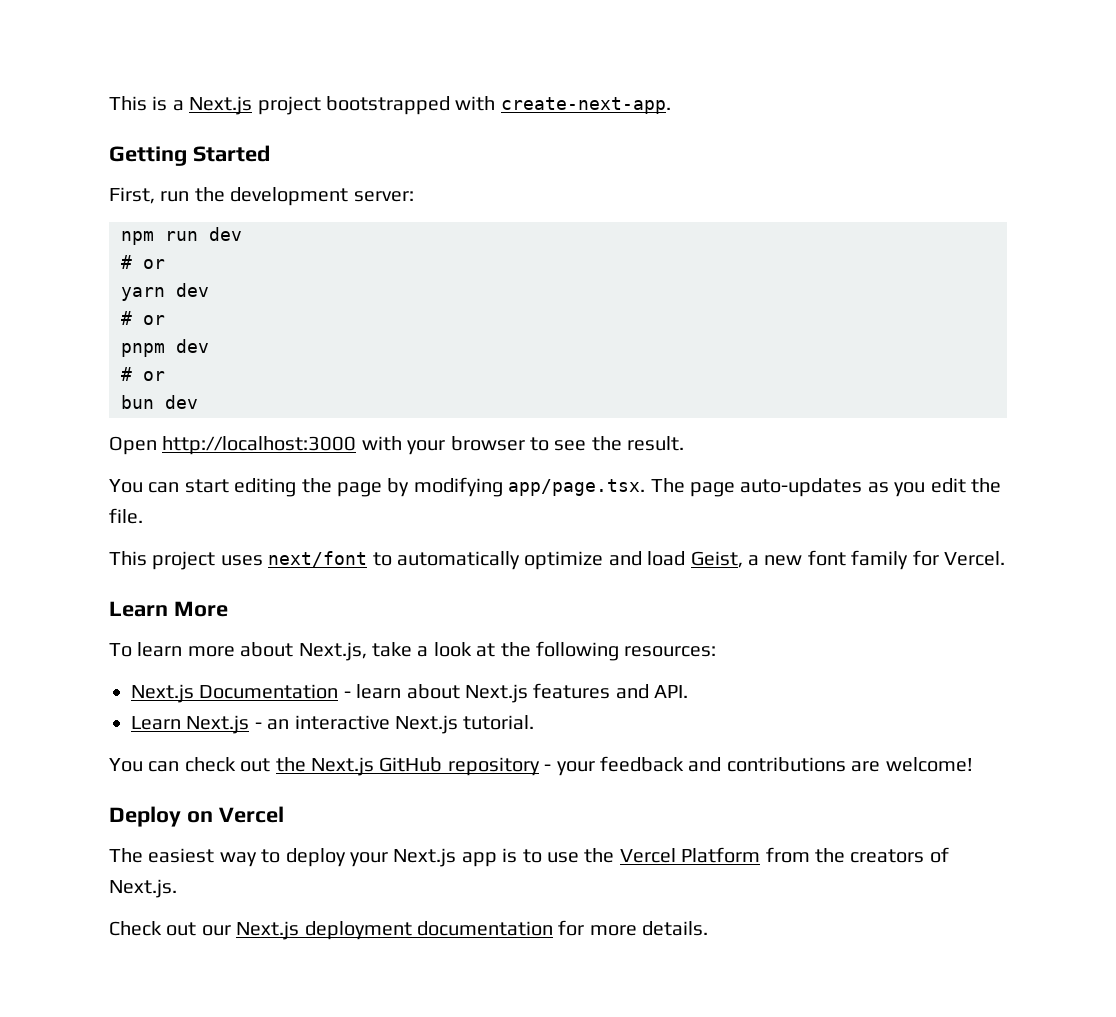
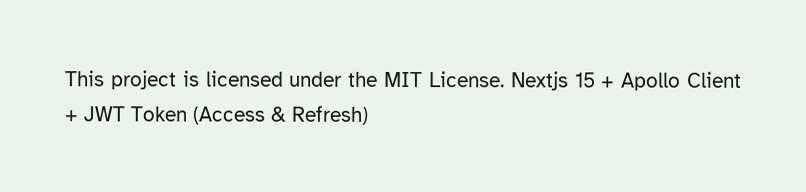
[109,96,671,115] [109,145,270,166] [109,187,414,206] [121,227,242,245] [121,255,165,269] [121,283,209,301] [121,311,165,325] [121,339,209,357] [121,367,165,381] [121,395,198,409] [109,436,685,455] [109,477,1001,497] [109,508,143,524] [109,550,1005,570] [109,601,228,617] [109,641,717,661] [131,683,689,703] [131,715,535,734] [109,756,973,776] [109,806,284,827] [109,847,949,867] [109,879,177,898] [109,920,709,940] This is a Next.js project bootstrapped with create-next-app. // Getting Started // First, run the development server: // npm run dev // # or // yarn dev // # or // pnpm dev // # or // bun dev // Open http://localhost:3000 with your browser to see the result. // You can start editing the page by modifying app/page.tsx. The page auto-updates as you edit the file. // This project uses next/font to automatically optimize and load Geist, a new font family for Vercel. // Learn More // To learn more about Next.js, take a look at the following resources: // Next.js Documentation - learn about Next.js features and API. // Learn Next.js - an interactive Next.js tutorial. // You can check out the Next.js GitHub repository - your feedback and contributions are welcome! // Deploy on Vercel // The easiest way to deploy your Next.js app is to use the Vercel Platform from the creators of Next.js. // Check out our Next.js deployment documentation for more details. -> [65,70,743,91] [64,105,368,125] This project is licensed under the MIT License. Nextjs 15 + Apollo Client + JWT Token (Access & Refresh)

